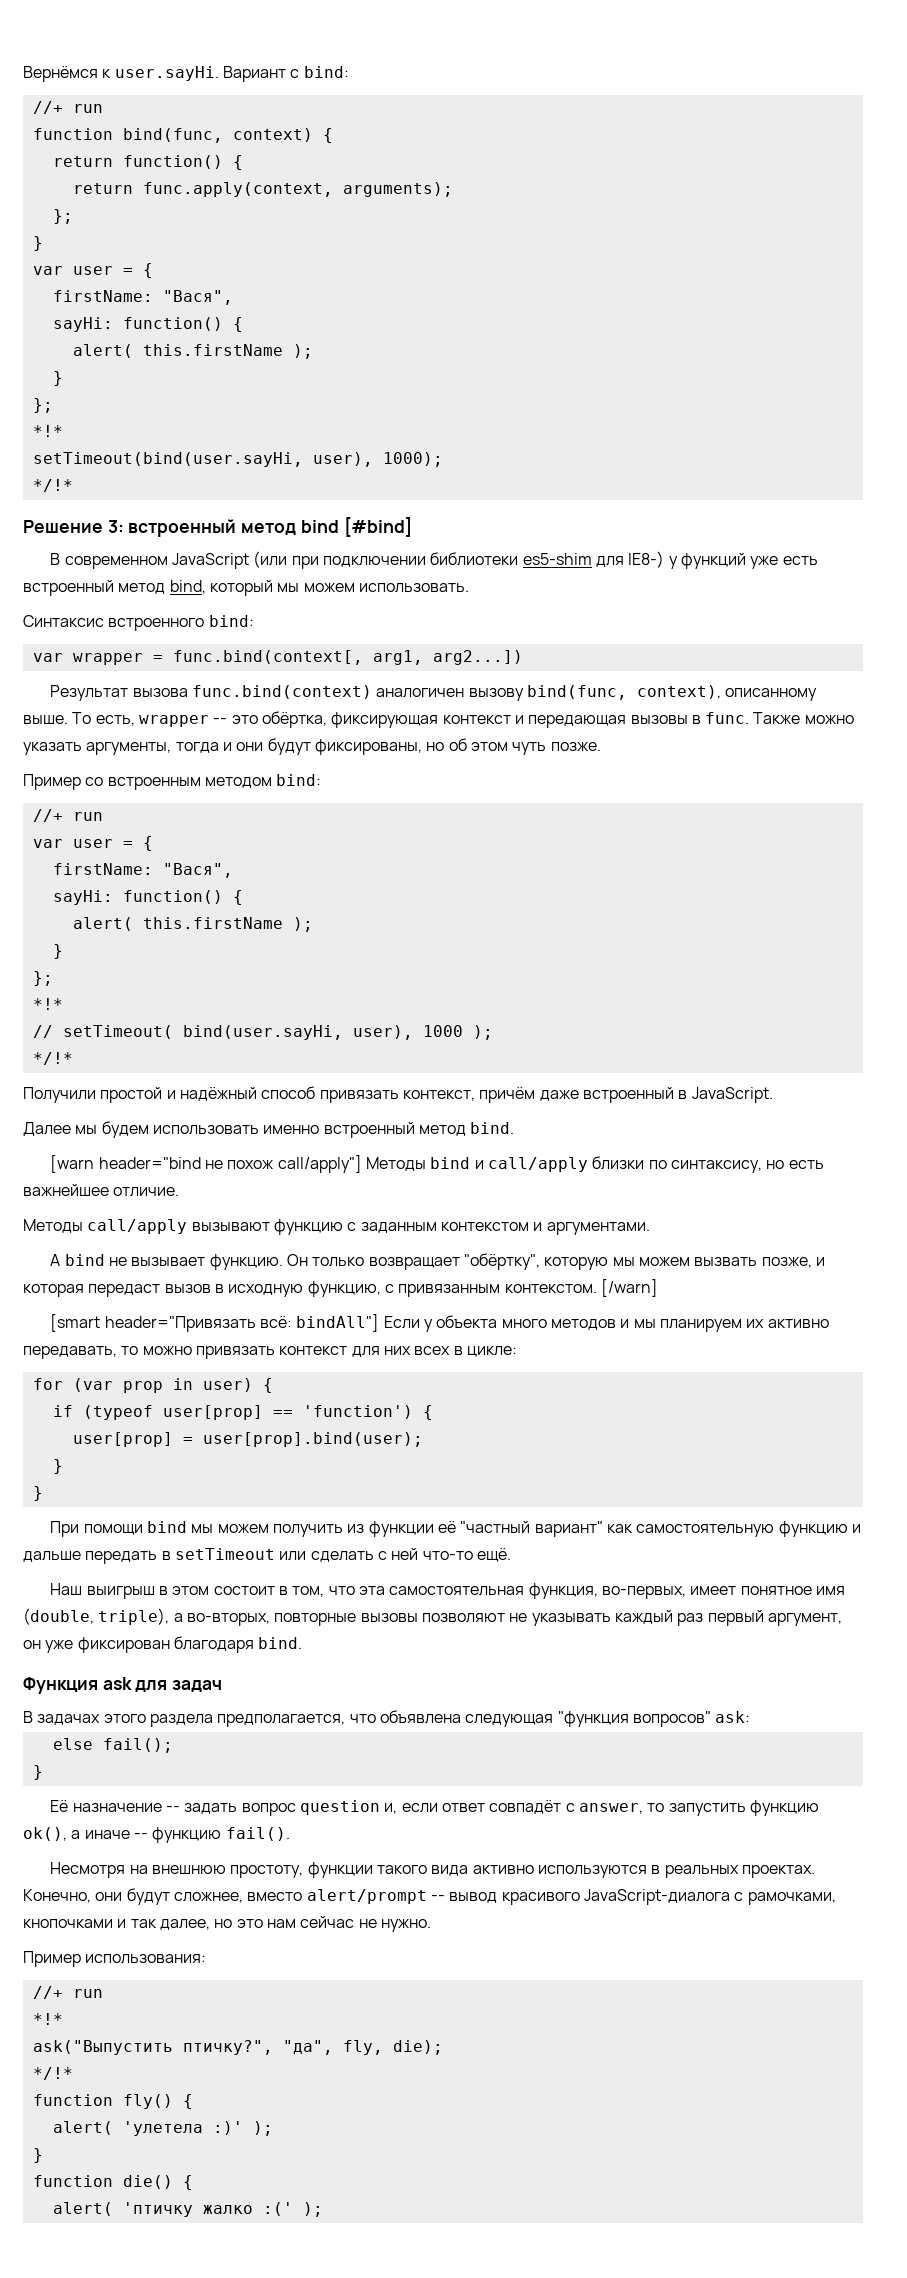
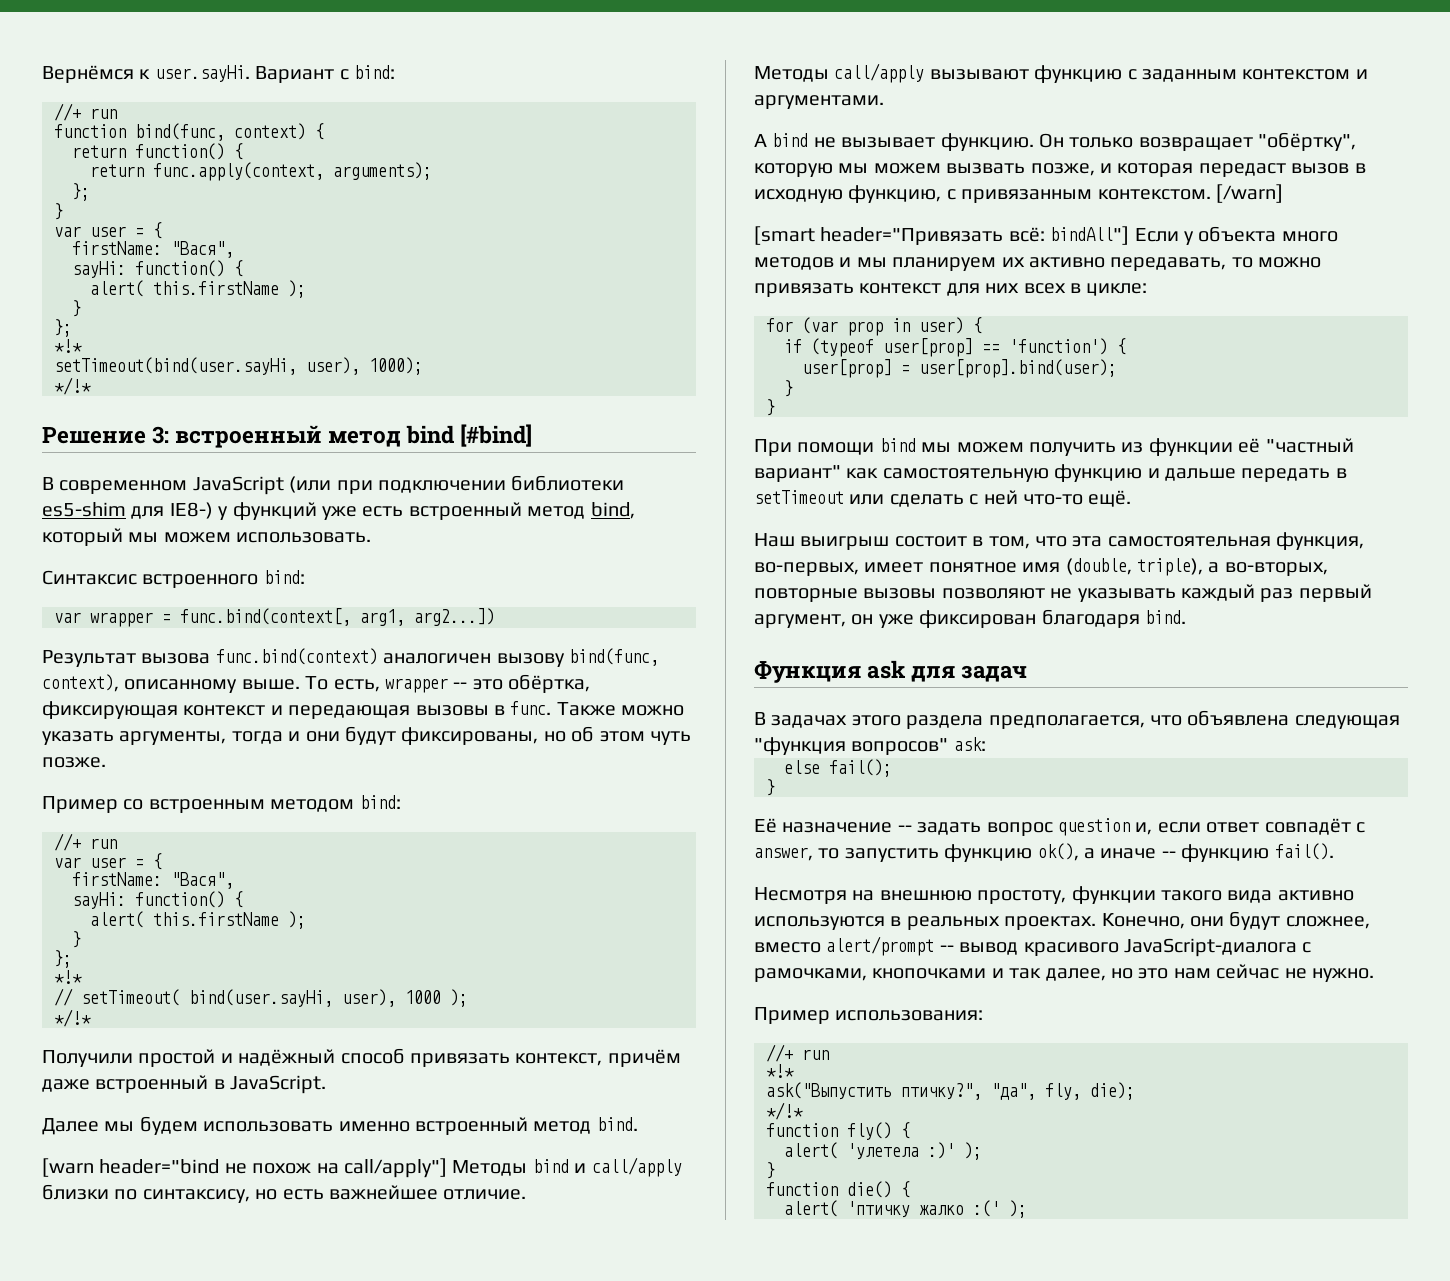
(275, 1164) none -> [316,1163,339,1174] на
[159,1586,210,1595] в этом -> (890, 543) none

